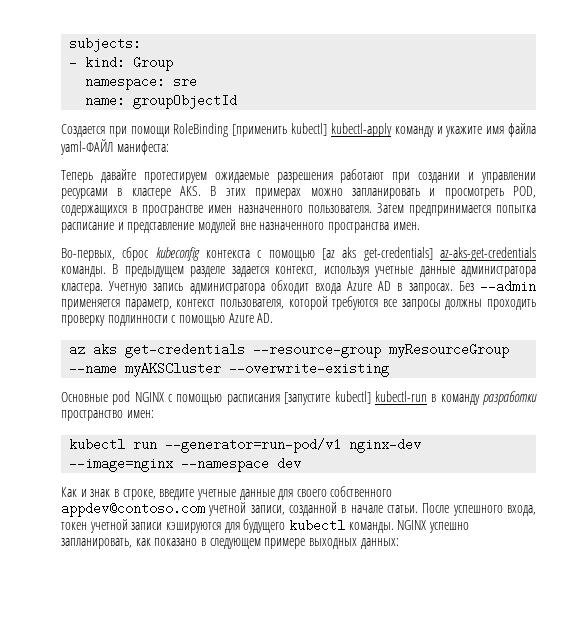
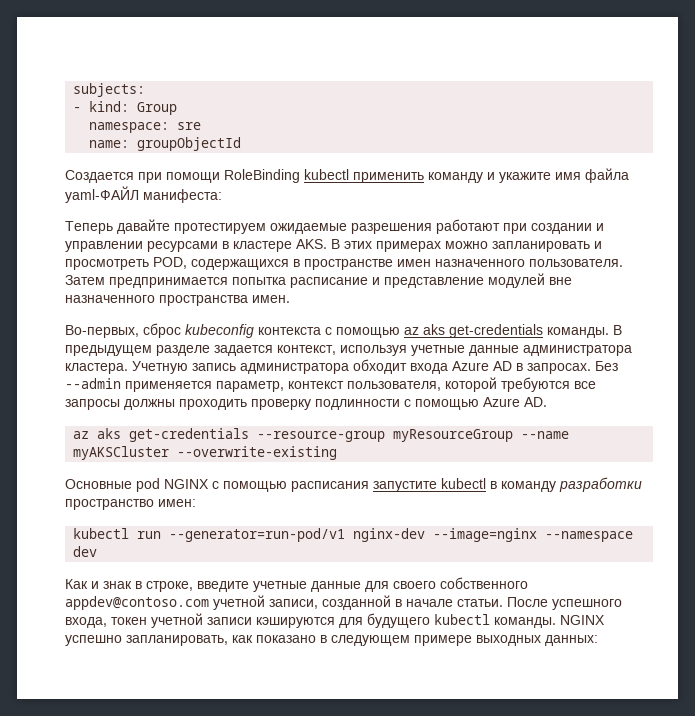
[232,123,392,137] [применить kubectl] kubectl-apply -> [304,169,424,183] kubectl применить
[322,247,536,261] [az aks get-credentials] az-aks-get-credentials -> [404,324,543,338] az aks get-credentials
[284,391,427,405] [запустите kubectl] kubectl-run -> [373,478,486,492] запустите kubectl

